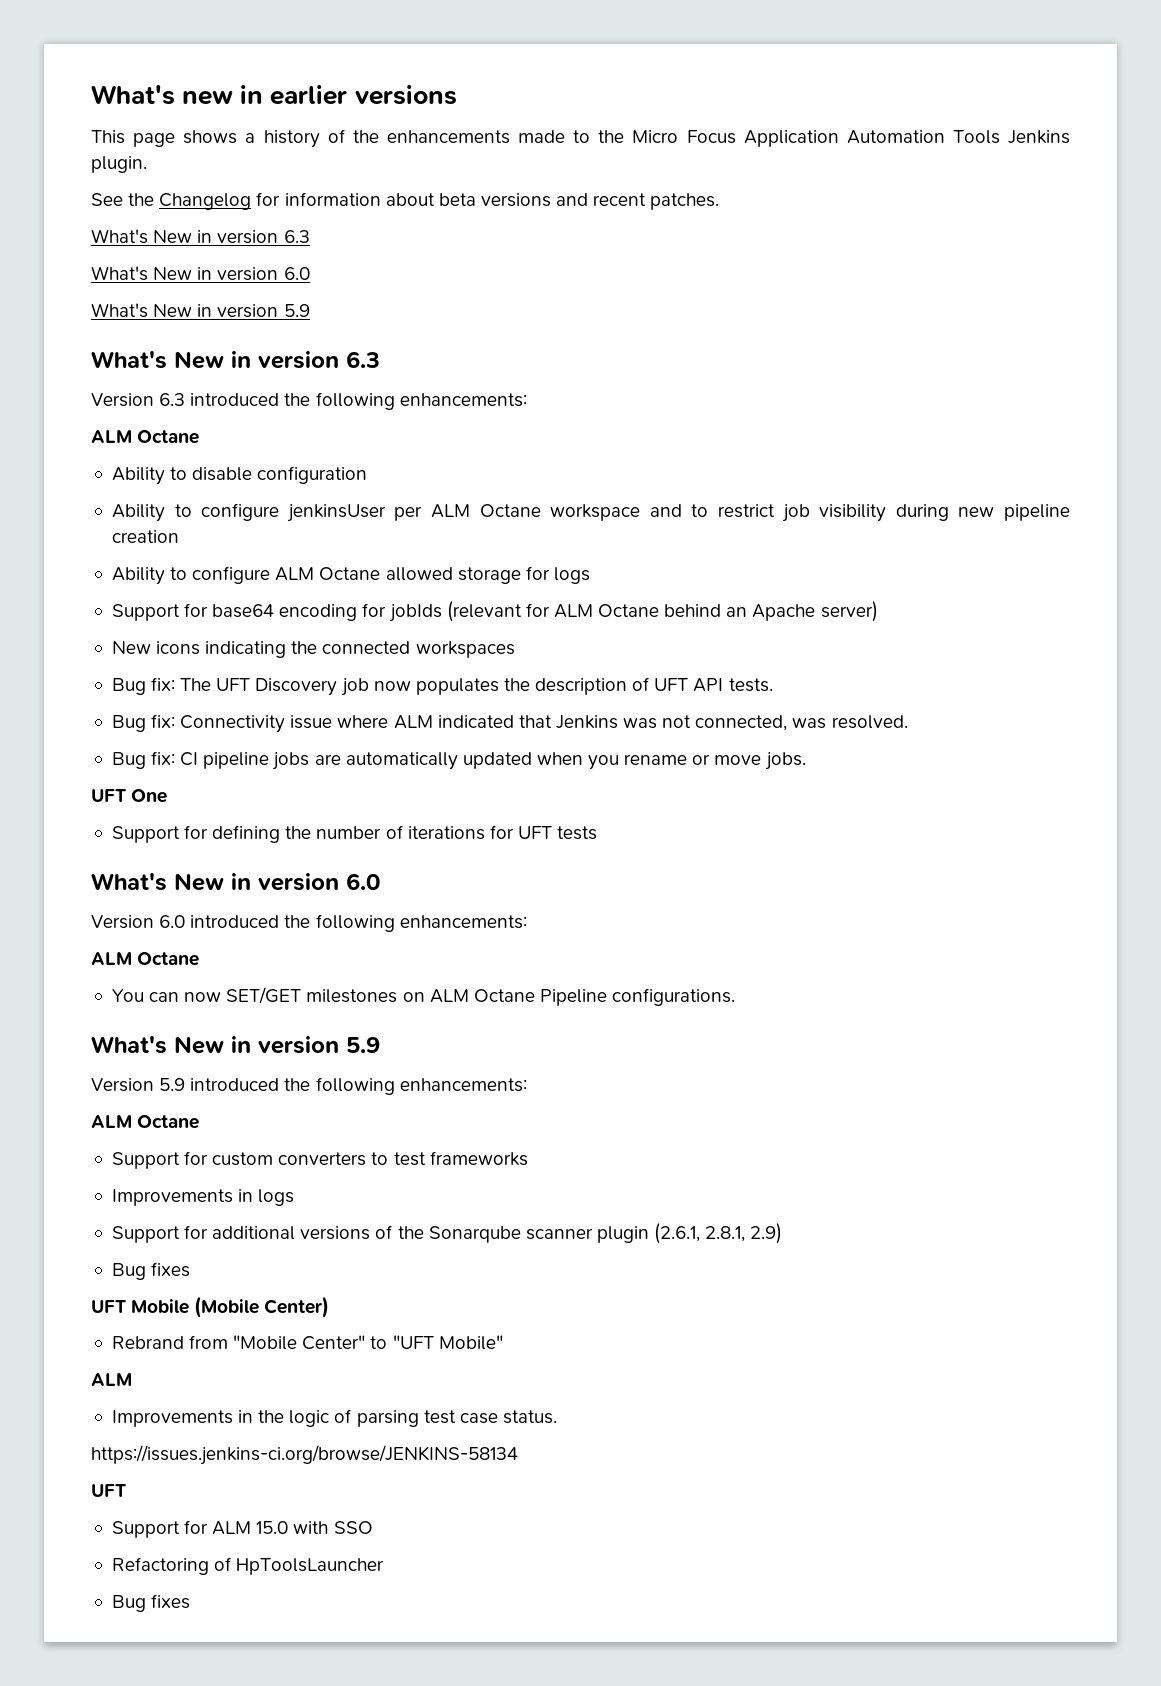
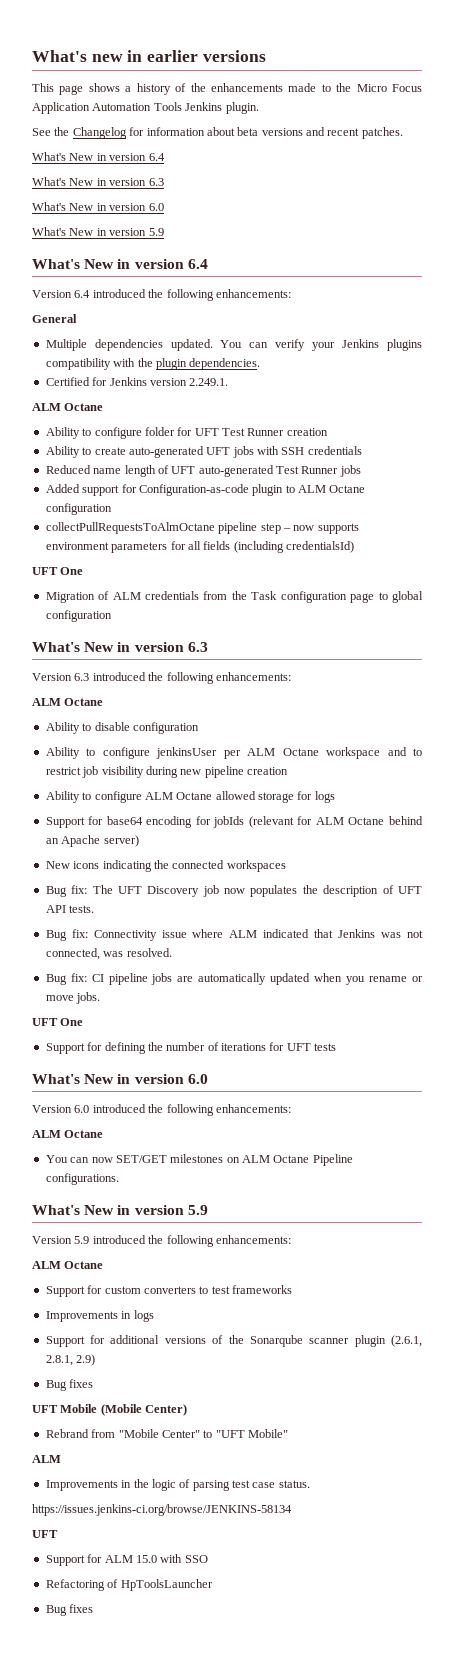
(720, 201) none -> [32,152,165,161] // What's New in version 6.4
(310, 310) none -> [32,259,208,269] [32,289,291,301] [32,314,77,323] [45,339,422,351] [45,358,261,370] [45,377,229,386] [32,403,104,411] [45,427,328,439] [45,446,362,458] [45,465,361,477] [45,484,366,496] [45,503,112,515] [45,522,359,534] [45,541,354,553] [32,567,84,575] [45,591,424,603] [45,610,112,622] // What's New in version 6.4 // Version 6.4 introduced the following enhancements: // General // Multiple dependencies updated. You can verify your Jenkins plugins compatibility with the plugin dependencies. // Certified for Jenkins version 2.249.1. // ALM Octane // Ability to configure folder for UFT Test Runner creation // Ability to create auto-generated UFT jobs with SSH credentials // Reduced name length of UFT auto-generated Test Runner jobs // Added support for Configuration-as-code plugin to ALM Octane configuration // collectPullRequestsToAlmOctane pipeline step – now supports environment parameters for all fields (including credentialsId) // UFT One // Migration of ALM credentials from the Task configuration page to global configuration

